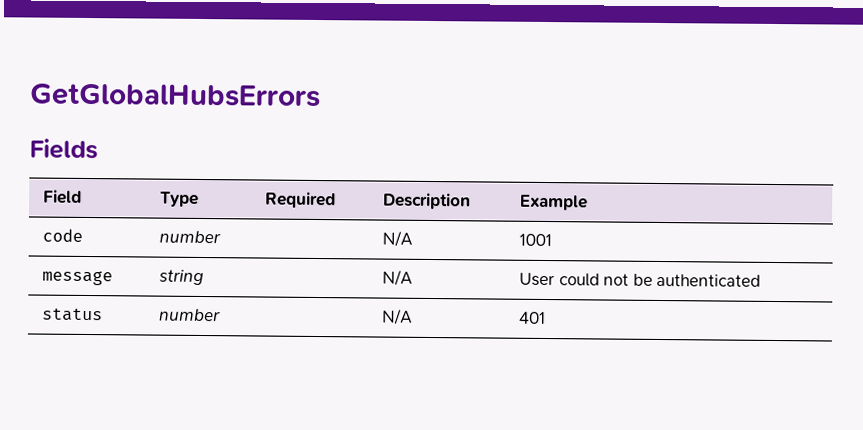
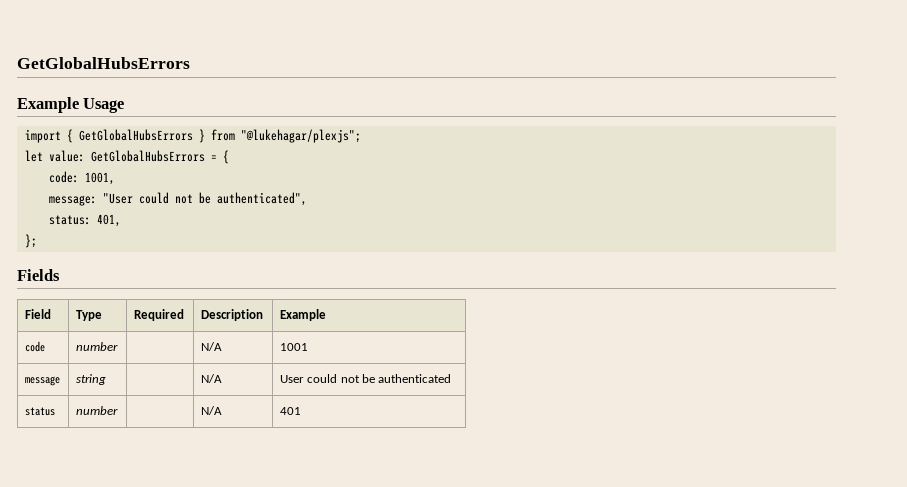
[29,83,321,108] GetGlobalHubsErrors -> [17,57,190,69] [17,97,125,113] [25,129,362,143] [25,150,230,164] [49,171,116,185] [49,192,308,206] [49,214,122,227] [25,234,38,248] GetGlobalHubsErrors // Example Usage // import { GetGlobalHubsErrors } from "@lukehagar/plexjs"; // let value: GetGlobalHubsErrors = { // code: 1001, // message: "User could not be authenticated", // status: 401, // };

